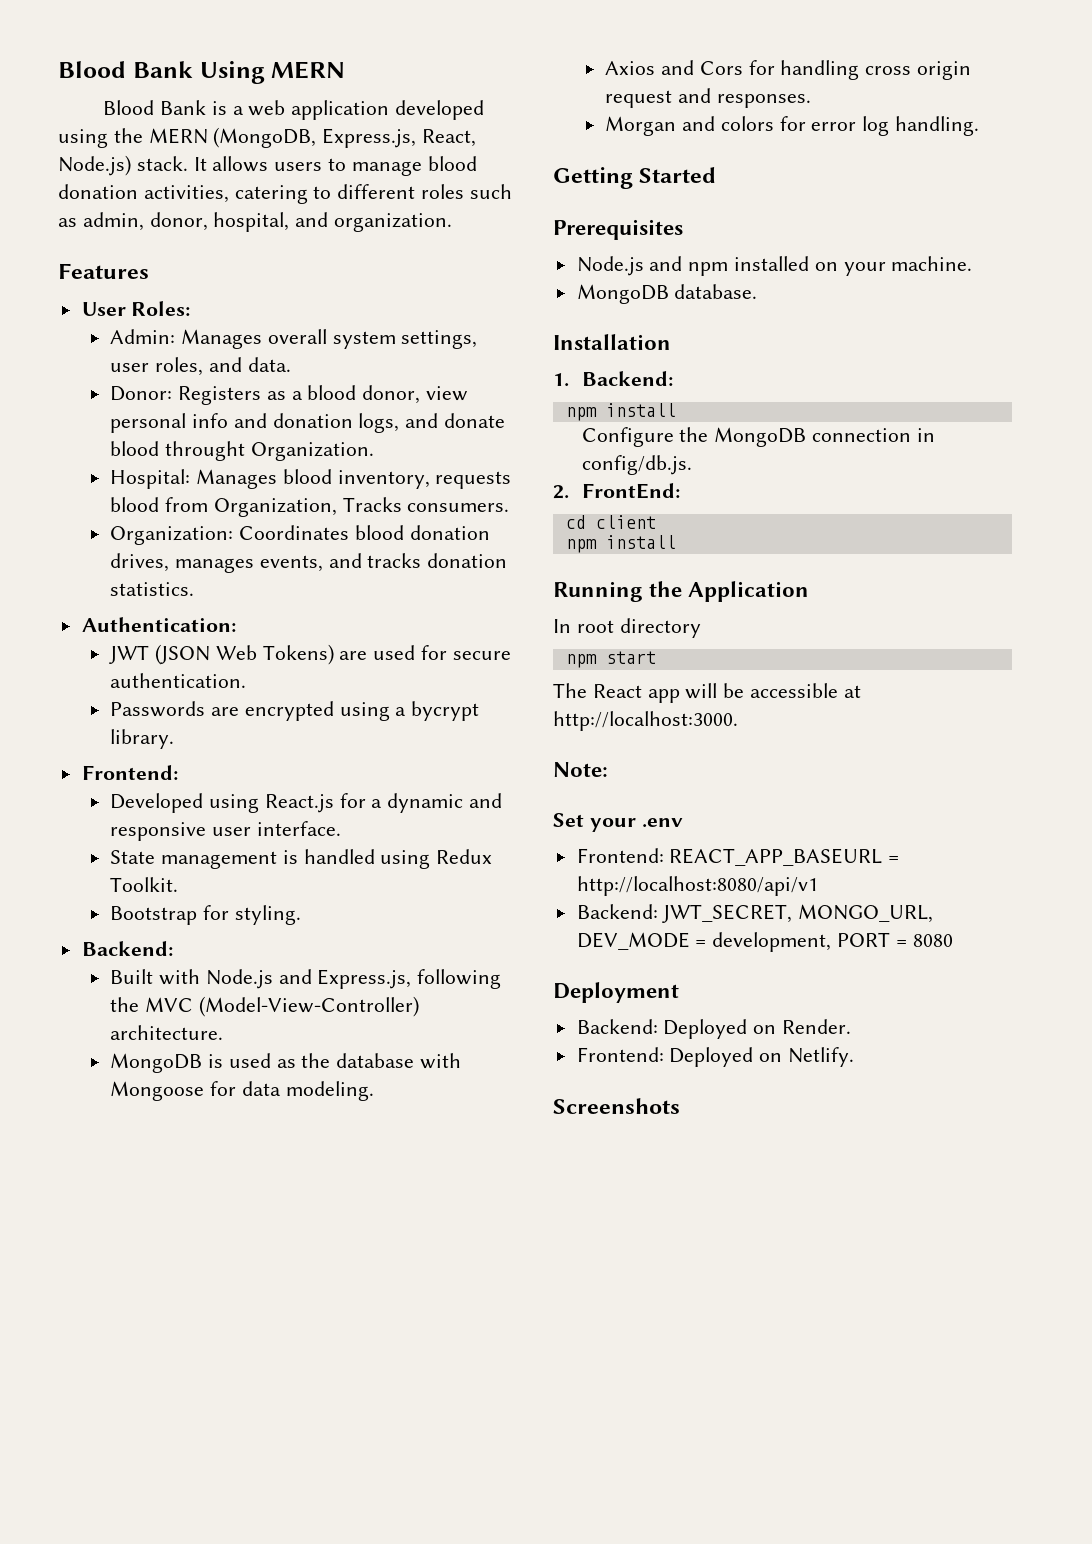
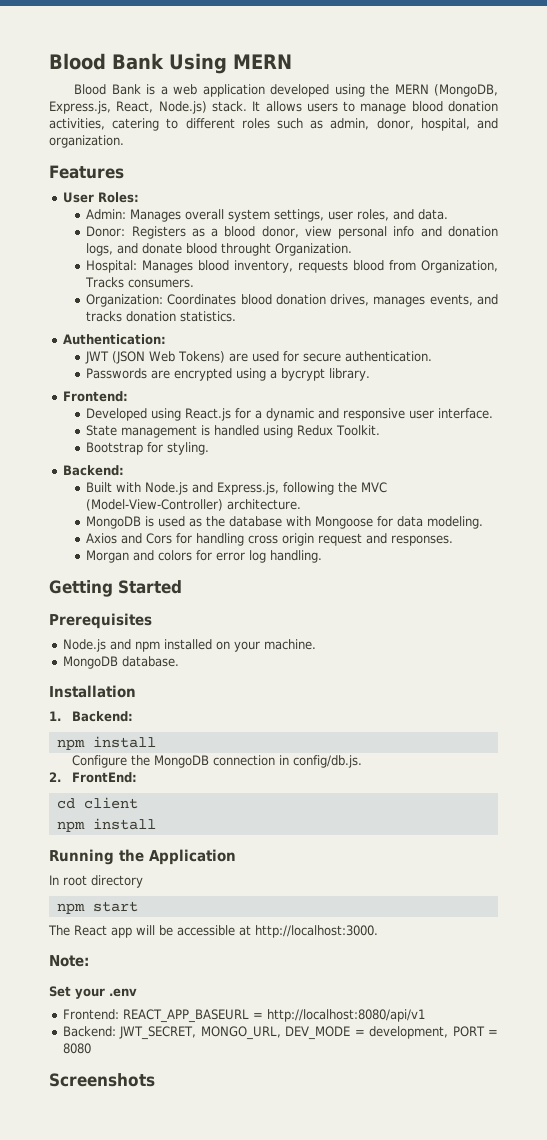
[553,982,679,1003] [576,1019,852,1039] [576,1047,855,1067] // Deployment // Backend: Deployed on Render. // Frontend: Deployed on Netlify. -> (91, 1048) none

